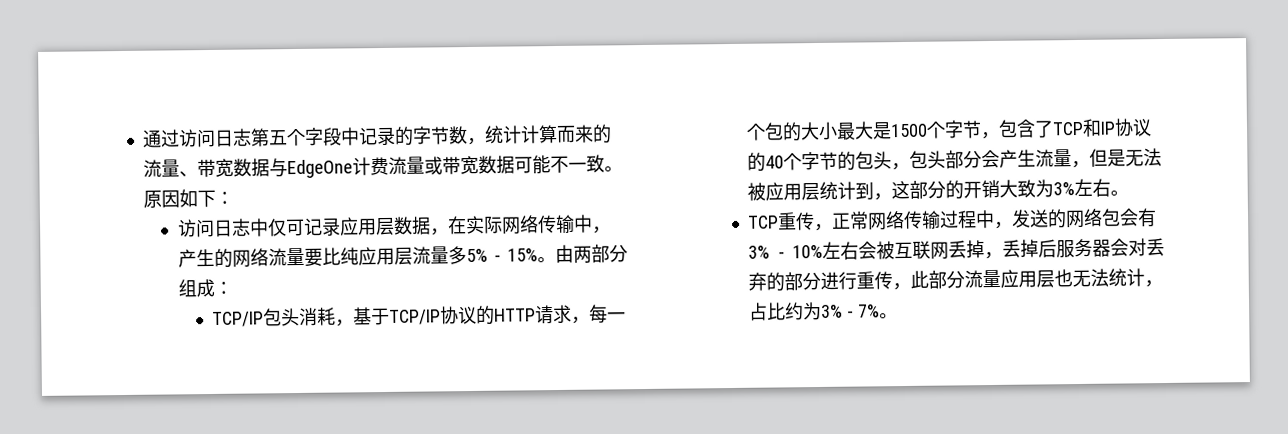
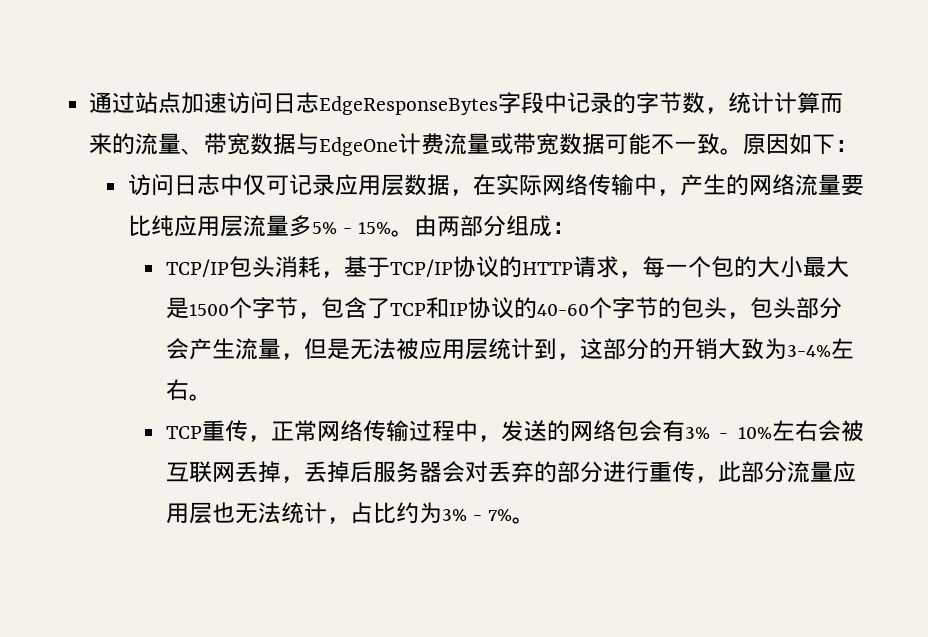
[177,128,306,148] 访问日志第五个 -> [135,92,499,115] 站点加速访问日志EdgeResponseBytes
[765,155,785,169] 40 -> [536,304,589,316] 40-60
[1053,182,1076,196] 3% -> [786,345,831,357] 3-4%

